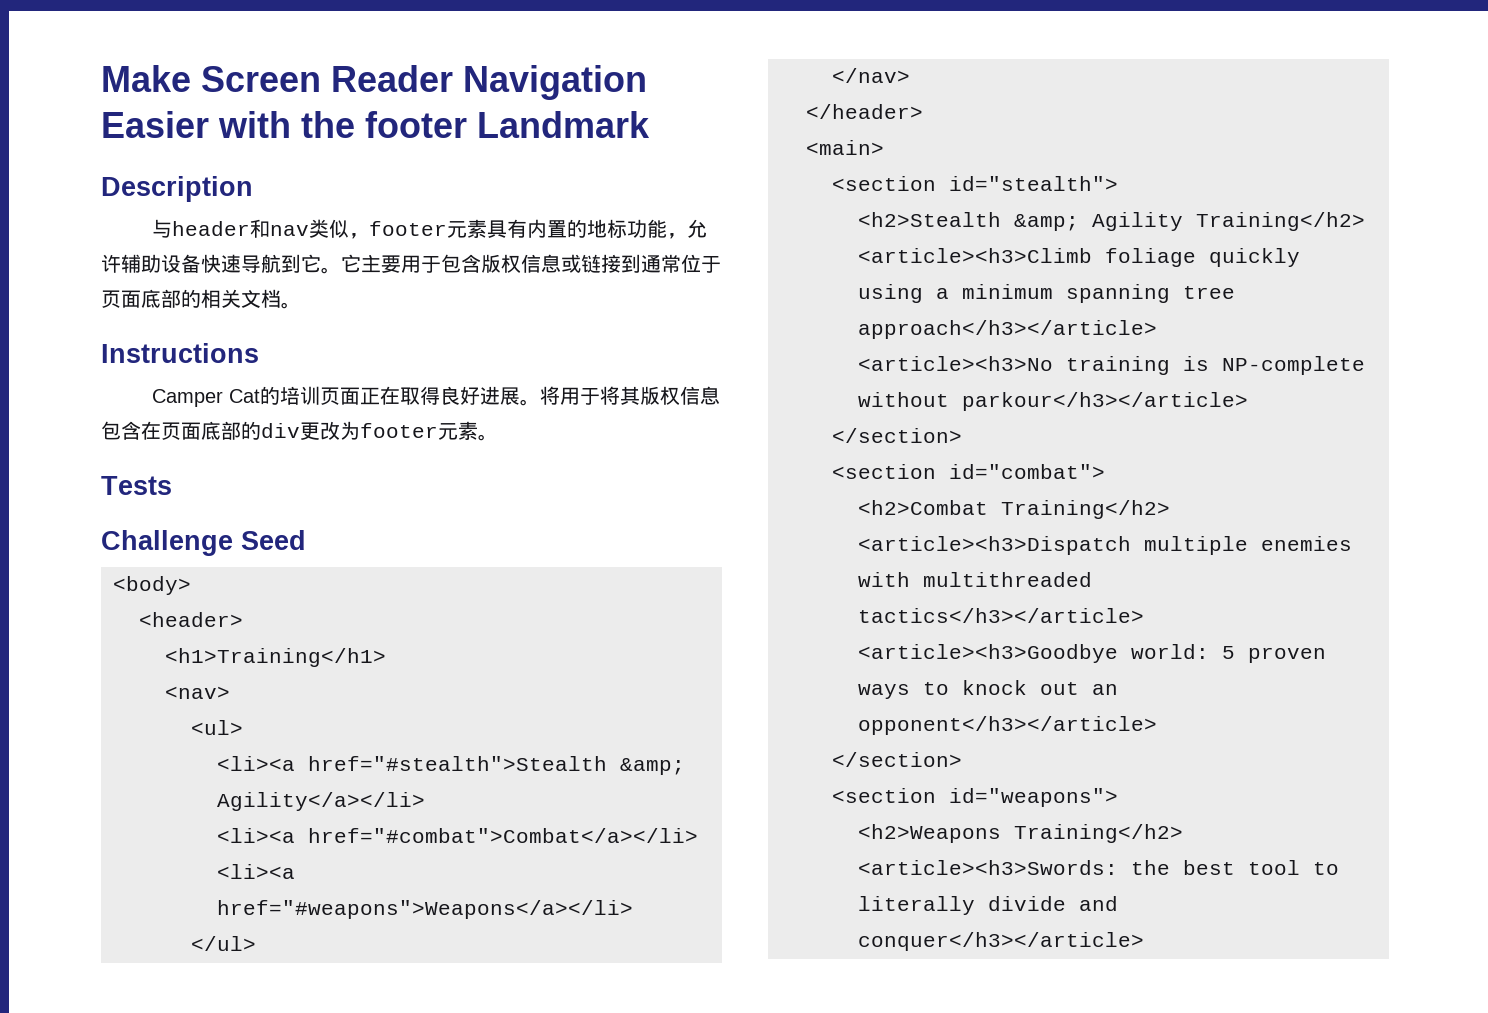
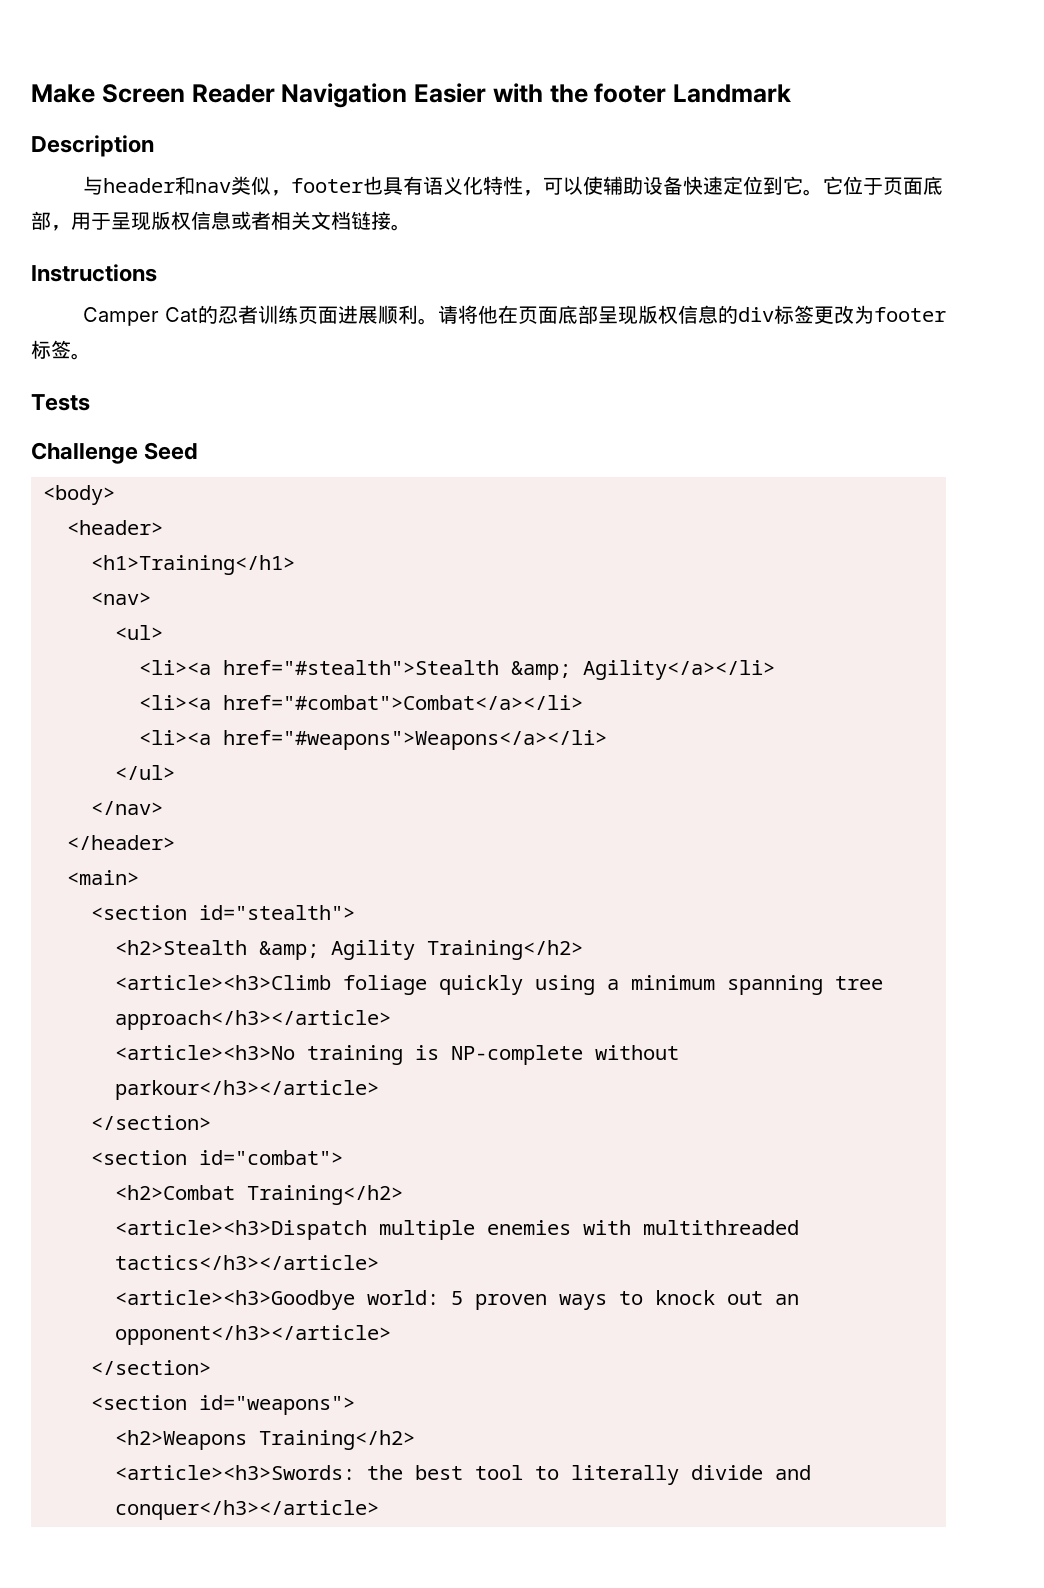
[446,219,707,239] [101,254,121,273] 元素具有内置的地标功能，允许 -> [362,176,603,196] 也具有语义化特性，可以使
[241,254,281,273] 导航 -> [722,176,763,195] 定位
[361,254,721,273] [101,289,201,308] 主要用于包含版权信息或链接到通常位于页面底部的 -> [842,176,943,195] [31,211,271,231] 位于页面底部，用于呈现版权信息或者
(281, 298) none -> [351,211,391,230] 链接
[279,386,720,406] [101,421,300,440] 培训页面正在取得良好进展。将用于将其版权信息包含在页面底部的div -> [217,305,814,325] 忍者训练页面进展顺利。请将他在页面底部呈现版权信息的div标签
[438,421,478,440] 元素 -> [31,340,71,359] 标签

